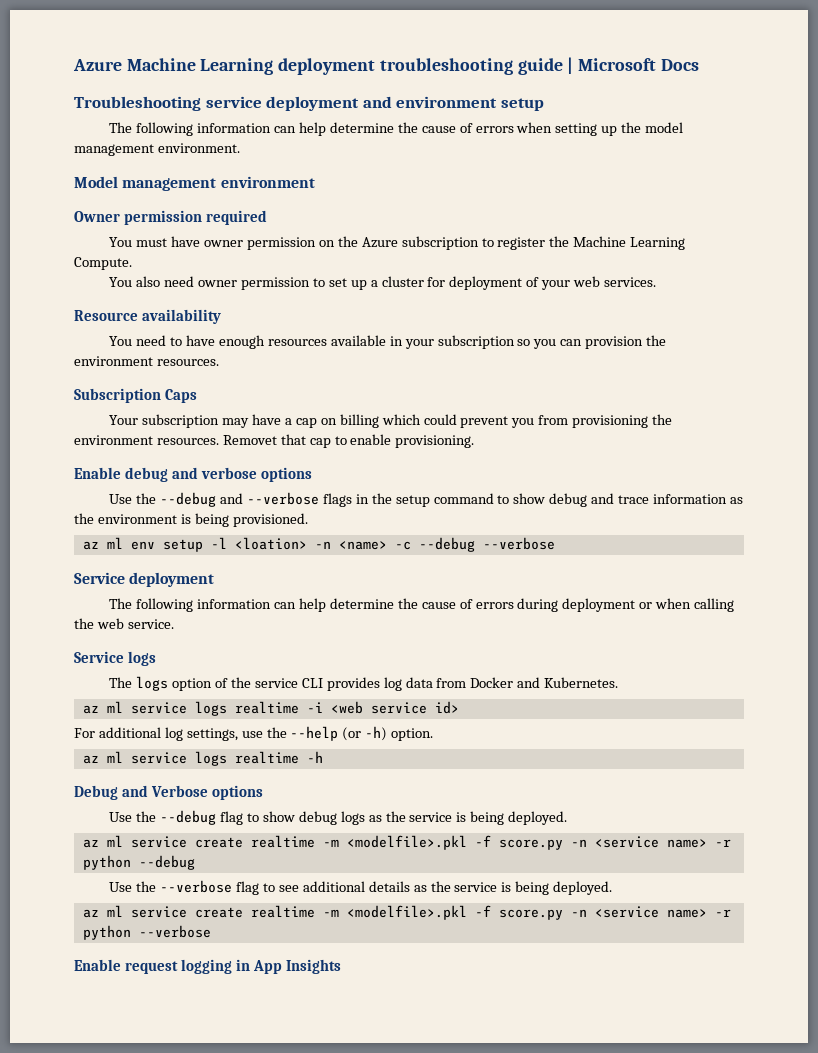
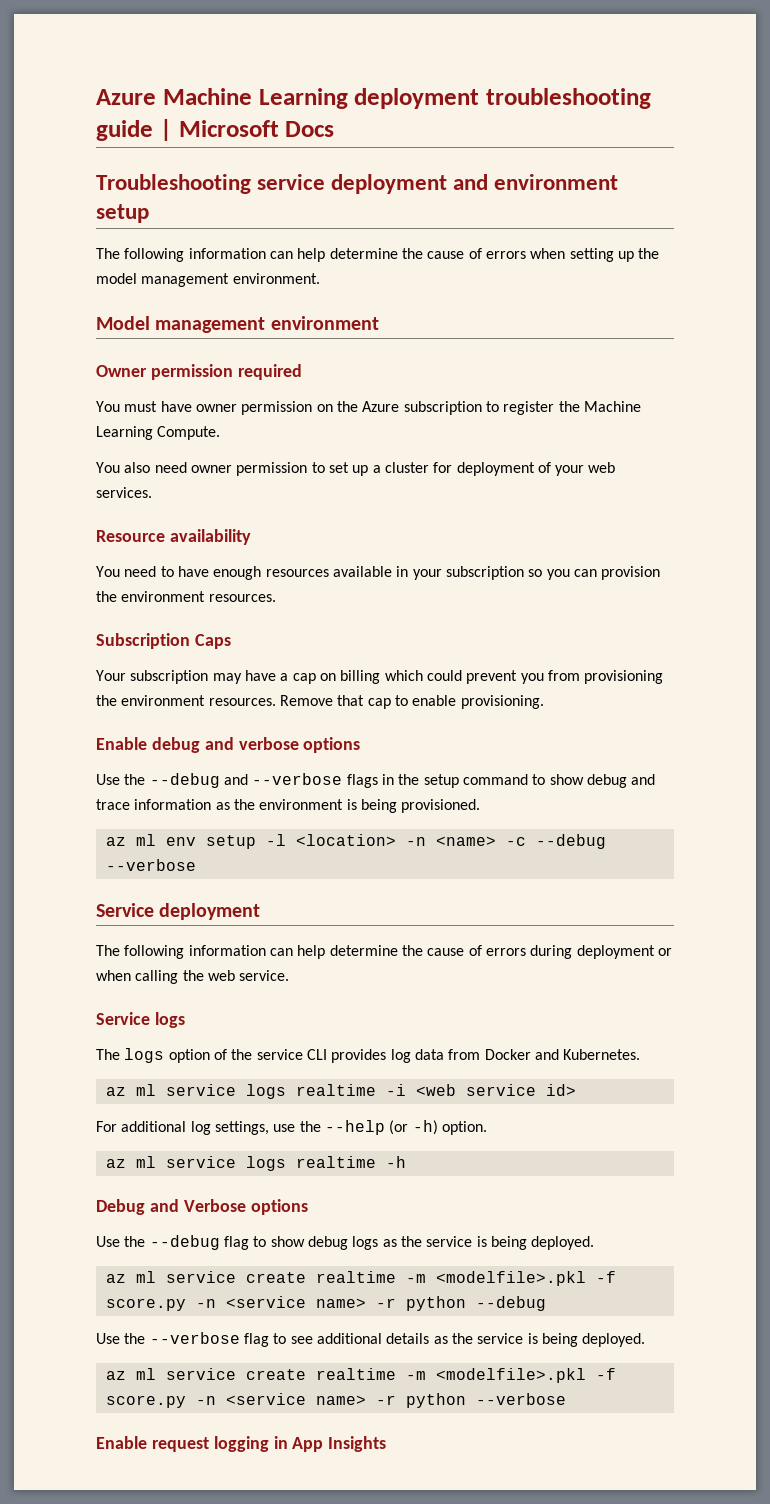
[222,435,277,445] Removet -> [279,695,333,706] Remove
[234,537,307,550] <loation> -> [295,834,396,846] <location>

